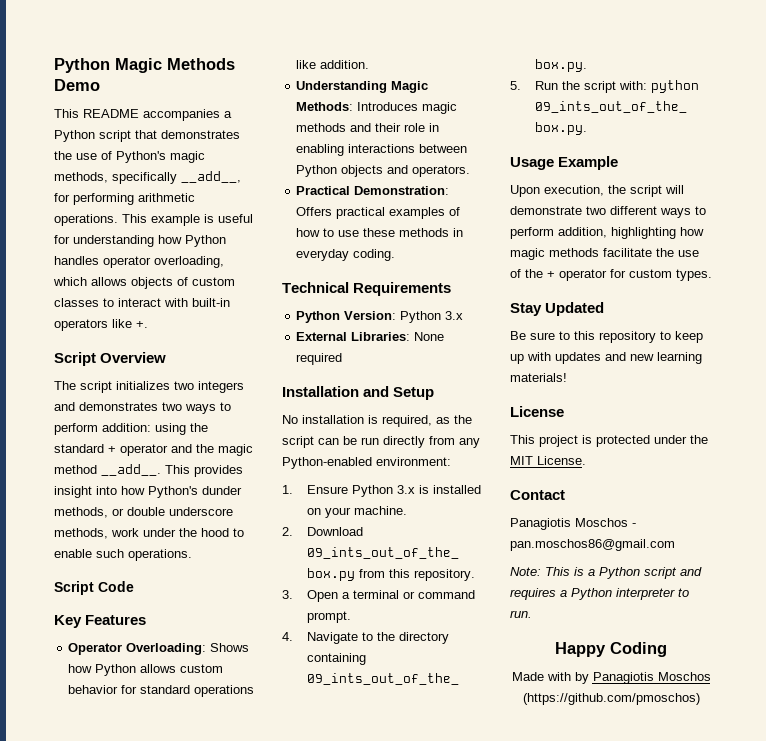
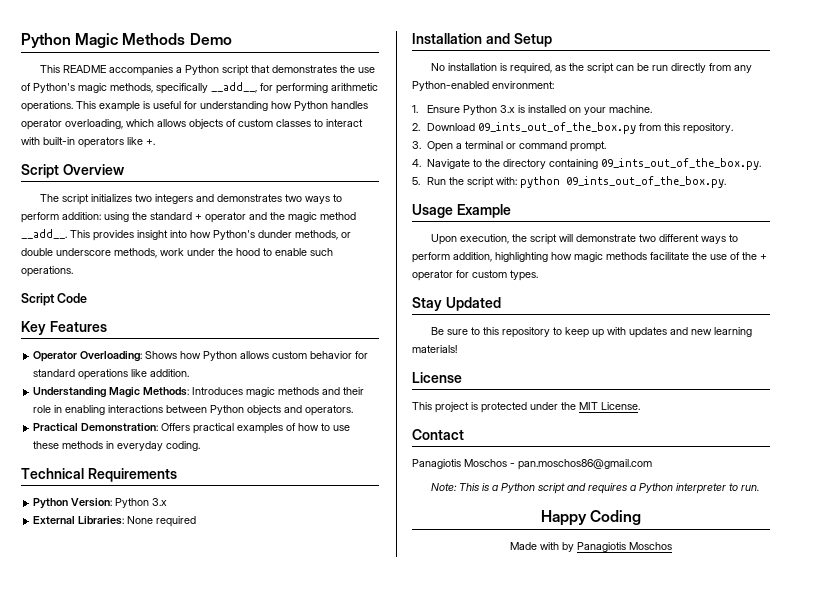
[522,693,700,705] (https://github.com/pmoschos) -> (672, 546) none

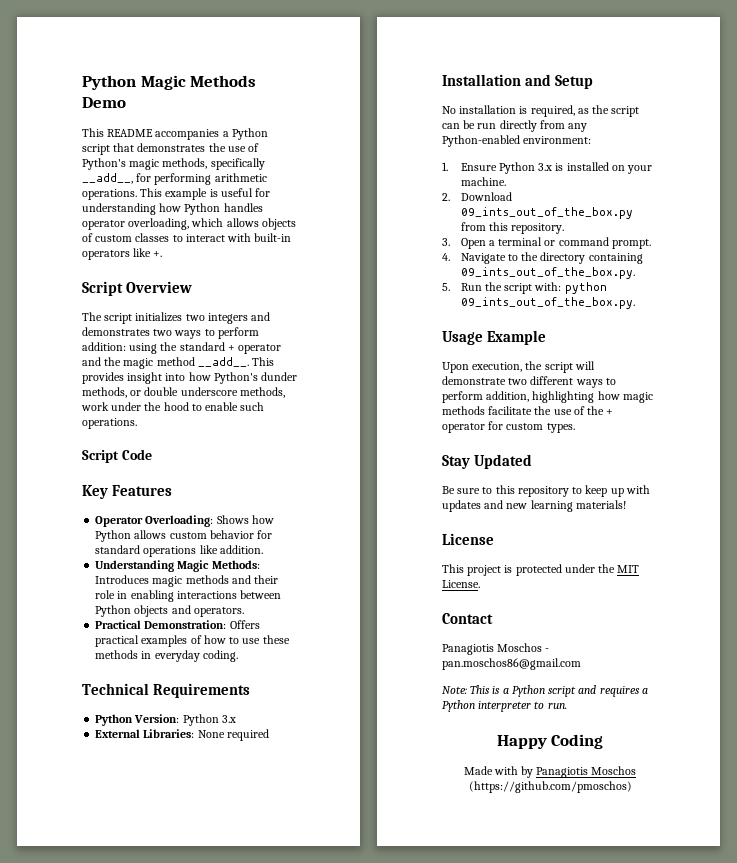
(672, 546) none -> [468,781,632,793] (https://github.com/pmoschos)

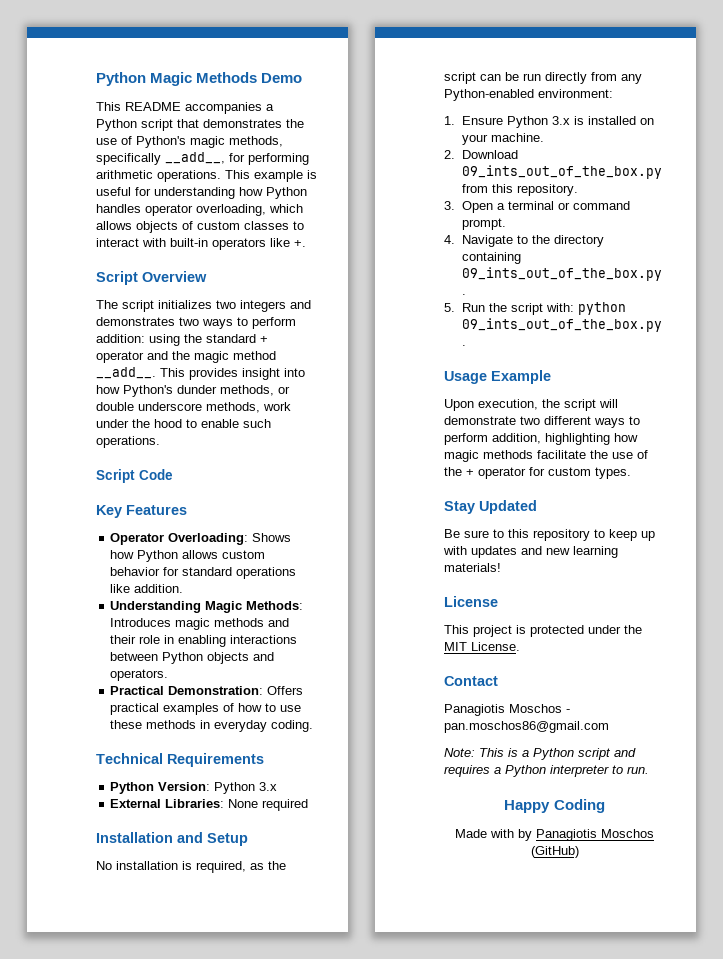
[468,781,632,793] (https://github.com/pmoschos) -> [530,846,579,858] (GitHub)

